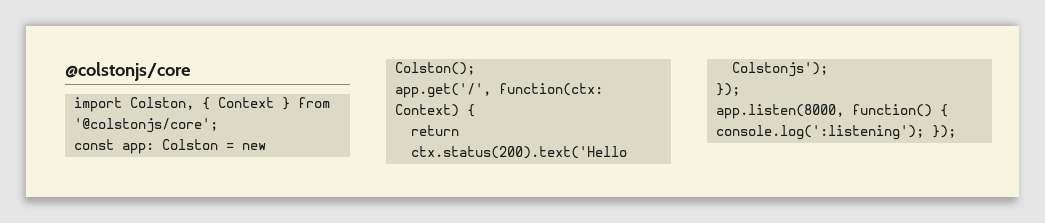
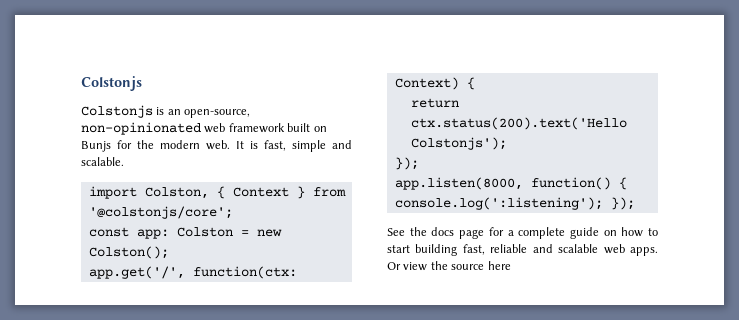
[65,62,191,81] @colstonjs/core -> [81,76,142,91] [81,105,251,118] [81,122,327,135] [81,140,352,152] [81,157,124,166] Colstonjs // Colstonjs is an open-source, non-opinionated web framework built on Bunjs for the modern web. It is fast, simple and scalable.
(956, 131) none -> [387,227,658,239] [387,244,658,256] [387,261,511,271] // See the docs page for a complete guide on how to start building fast, reliable and scalable web apps. Or view the source here

